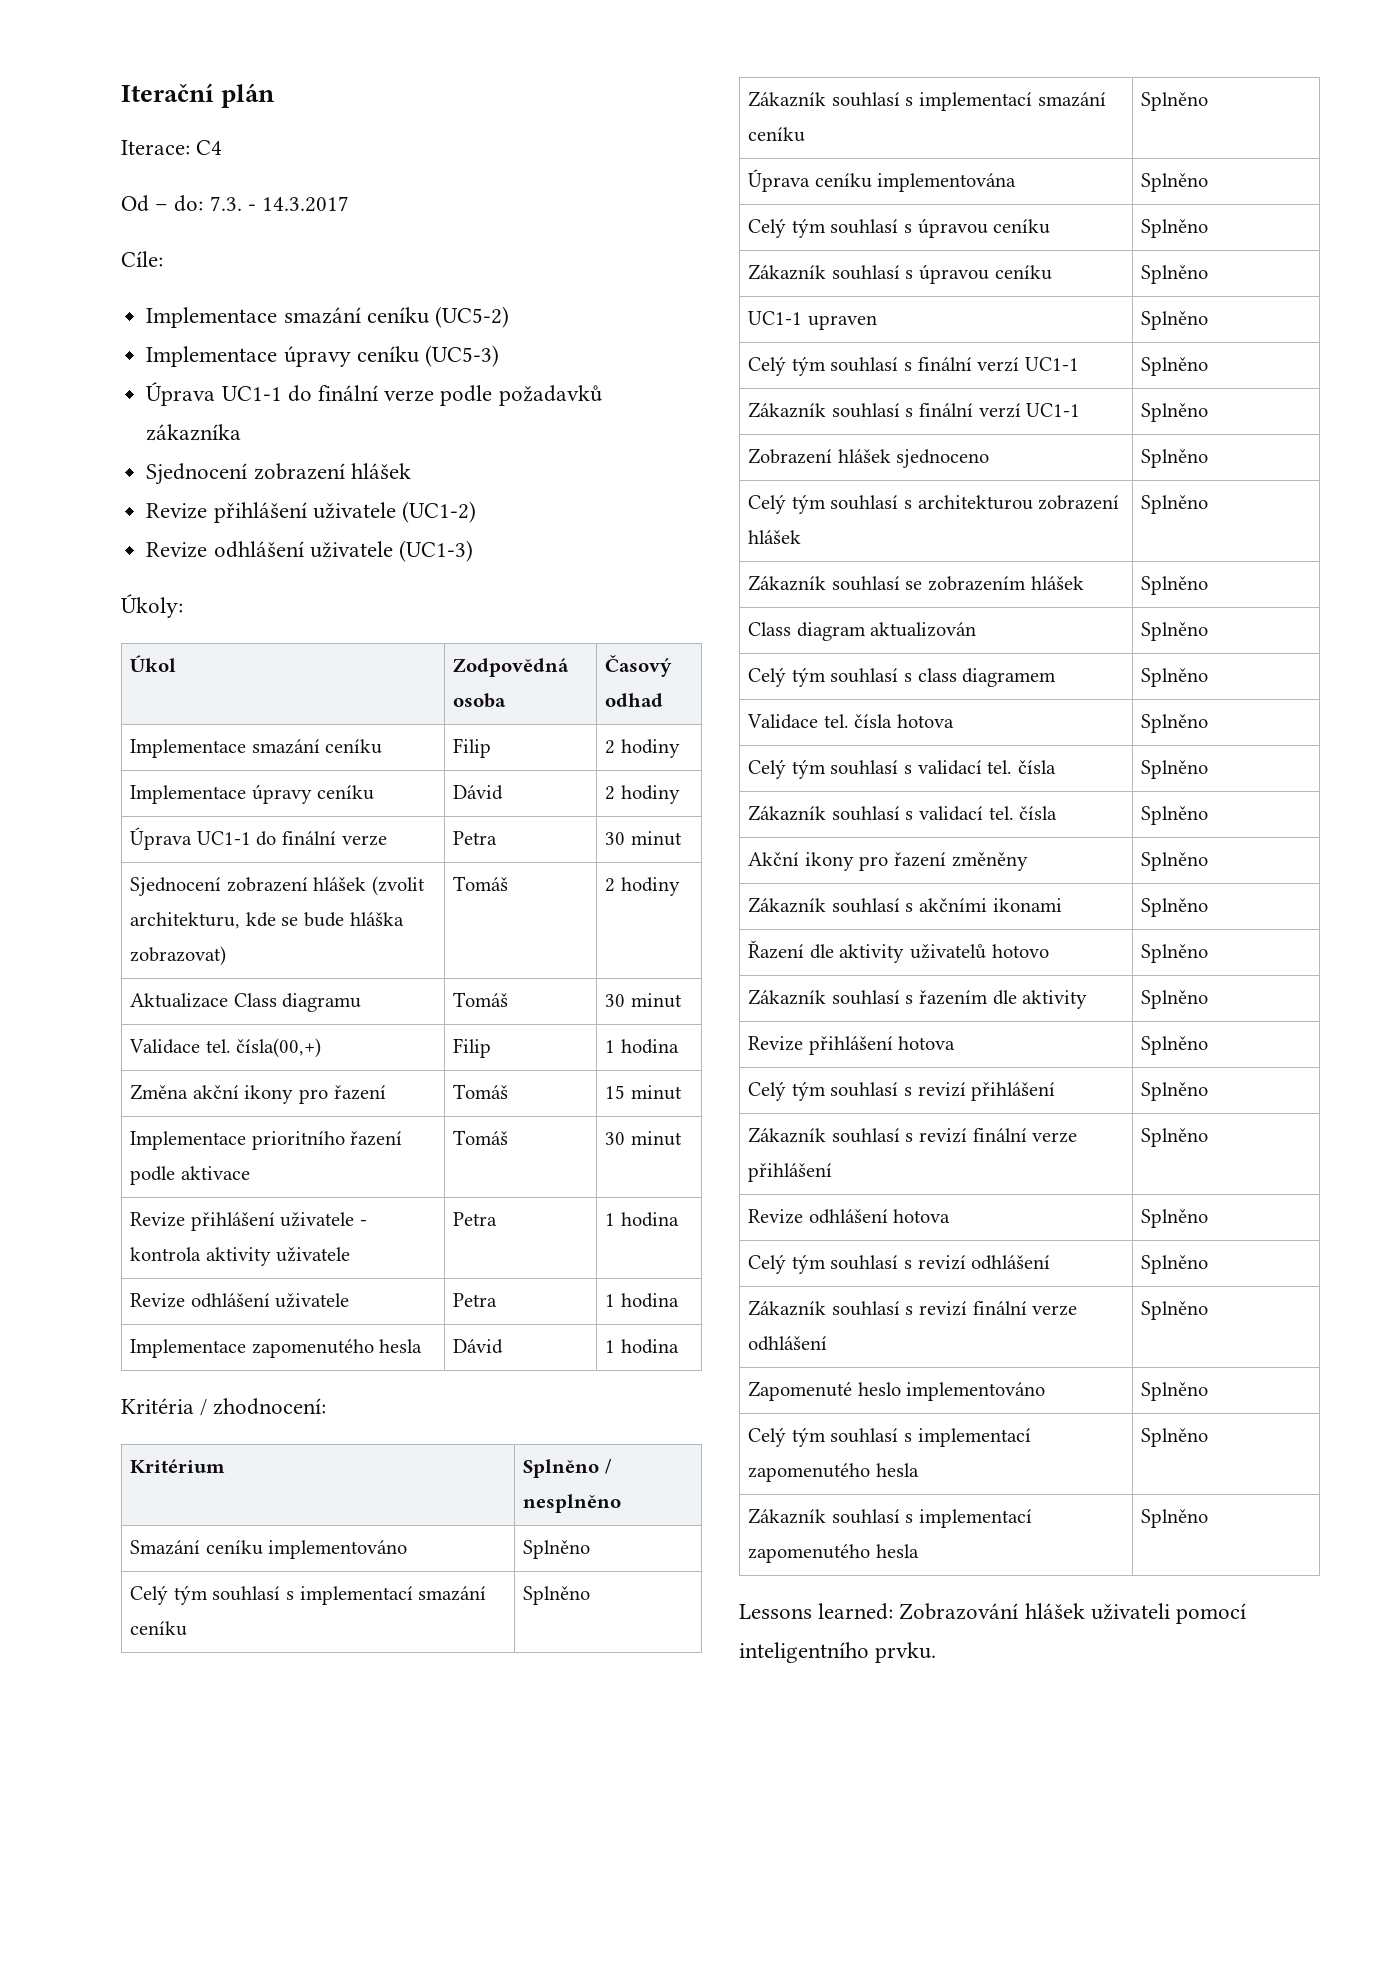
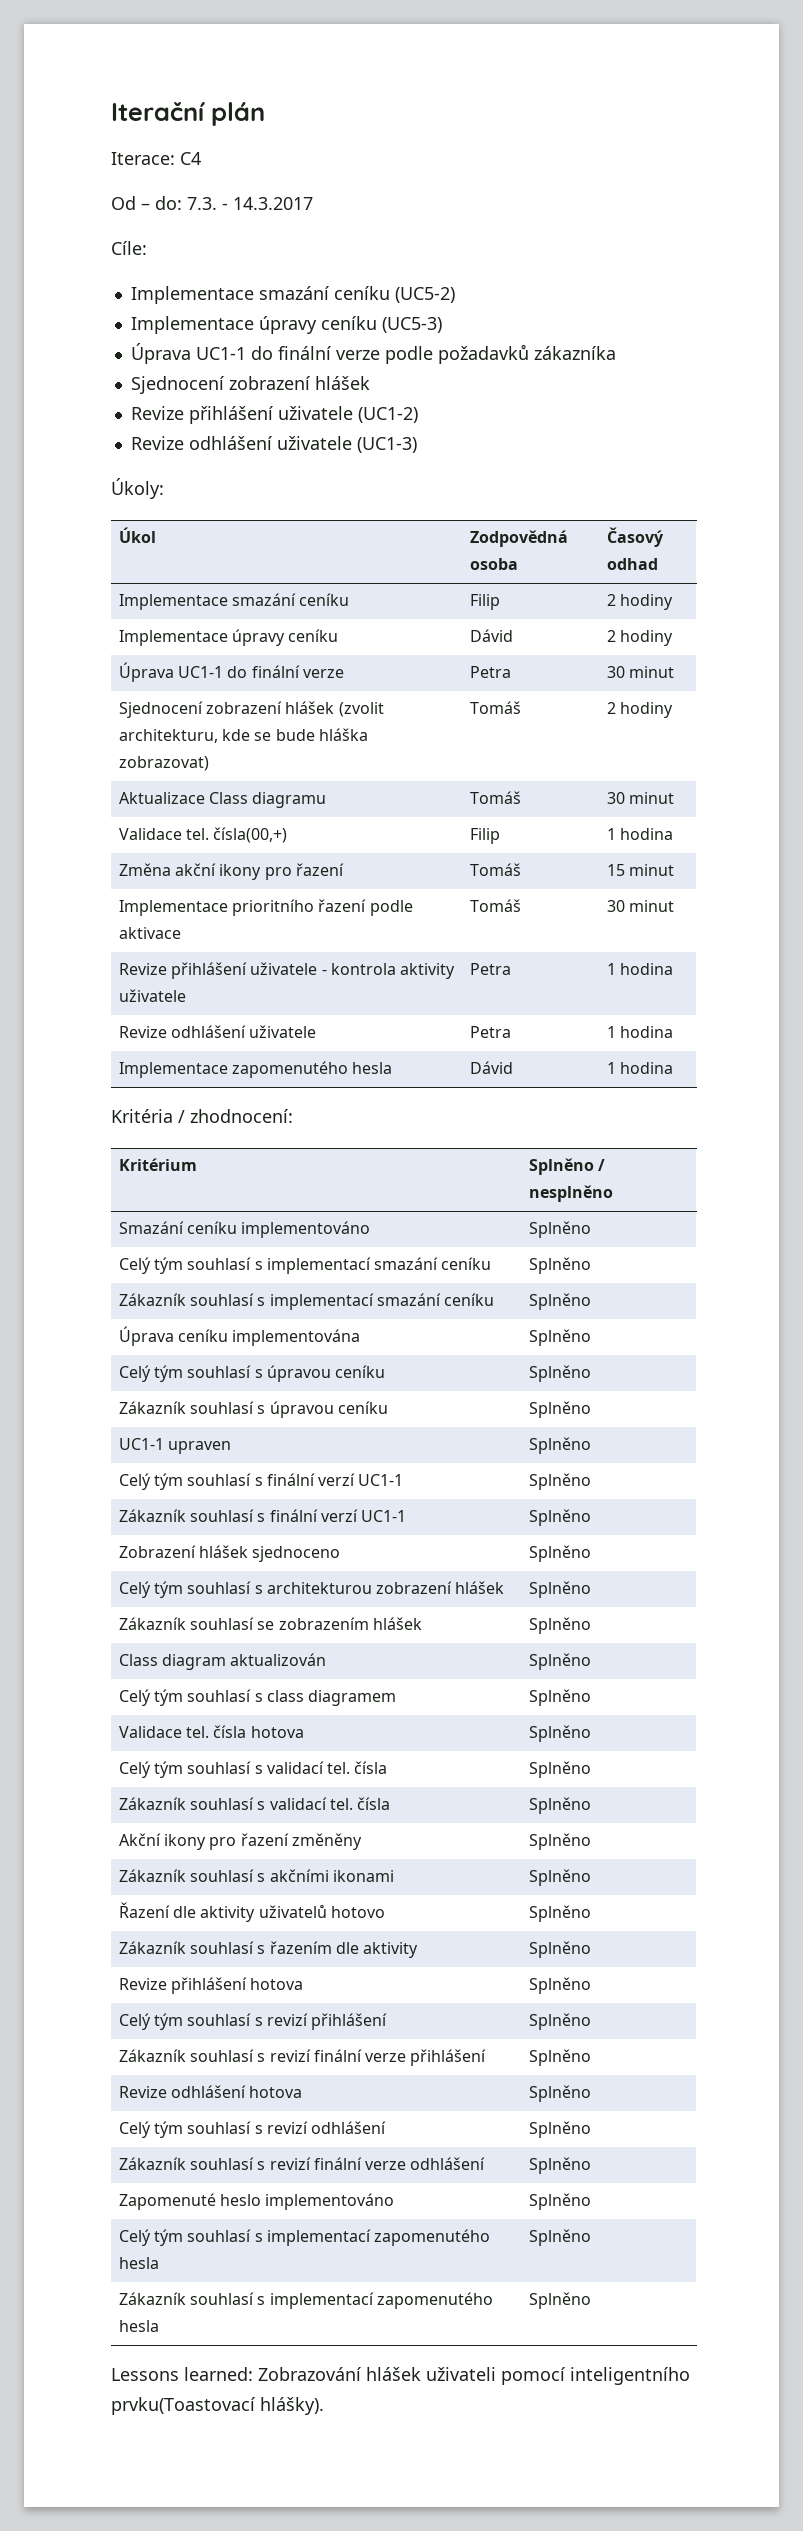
[875,1642,937,1663] prvku. -> [111,2397,324,2415] prvku(Toastovací hlášky).

